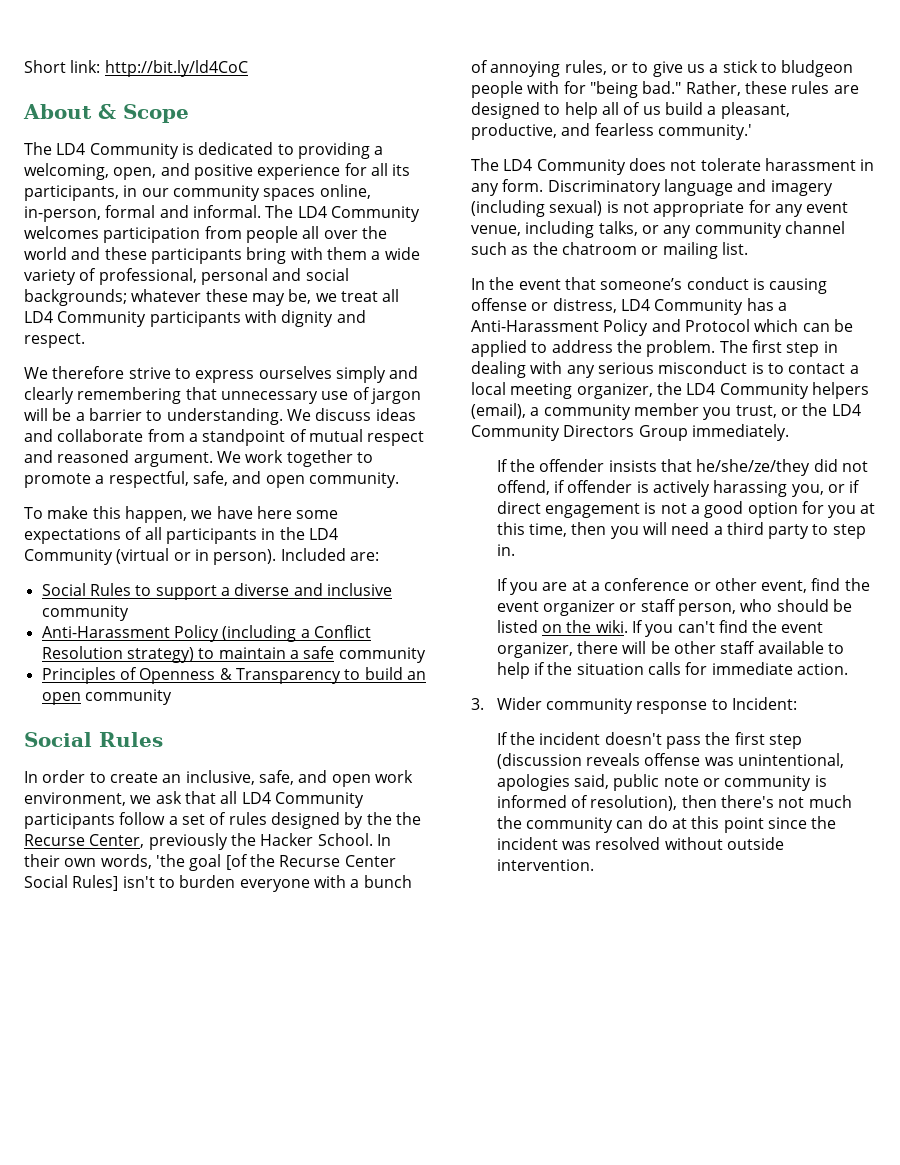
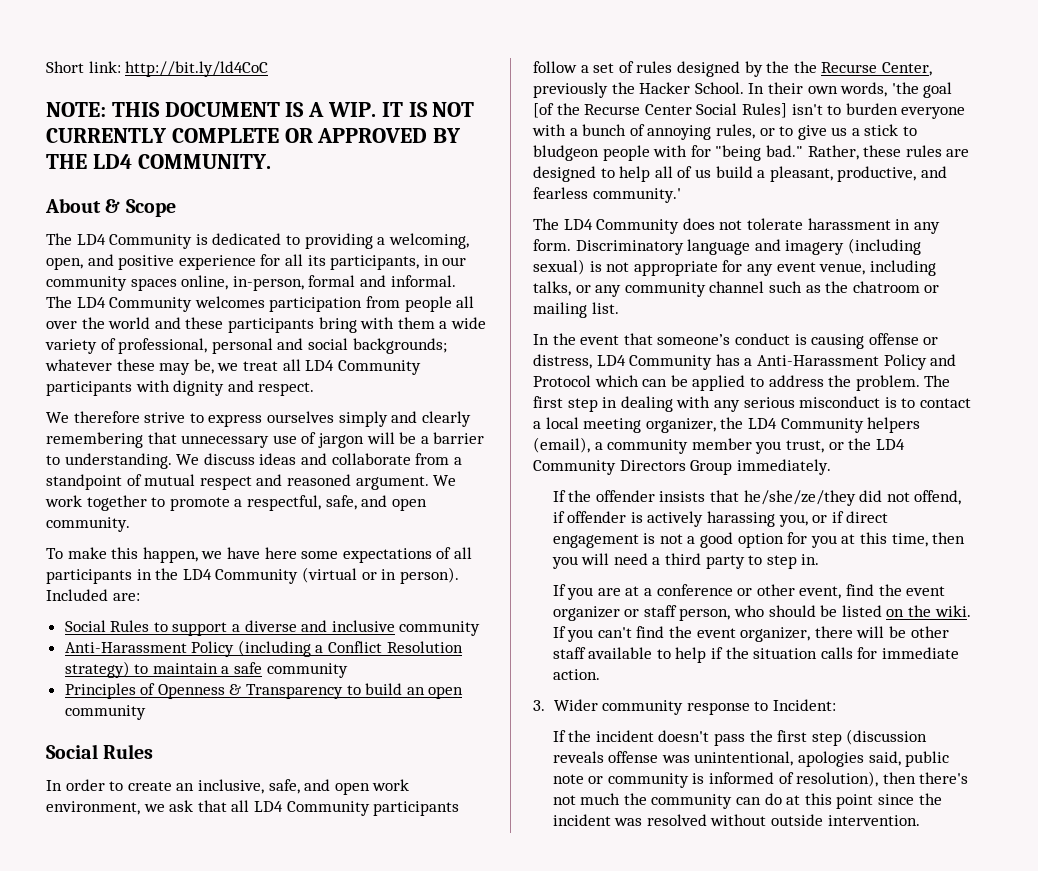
(248, 68) none -> [46,102,475,117] [46,128,462,143] [46,154,271,169] // NOTE: THIS DOCUMENT IS A WIP. IT IS NOT CURRENTLY COMPLETE OR APPROVED BY THE LD4 COMMUNITY.

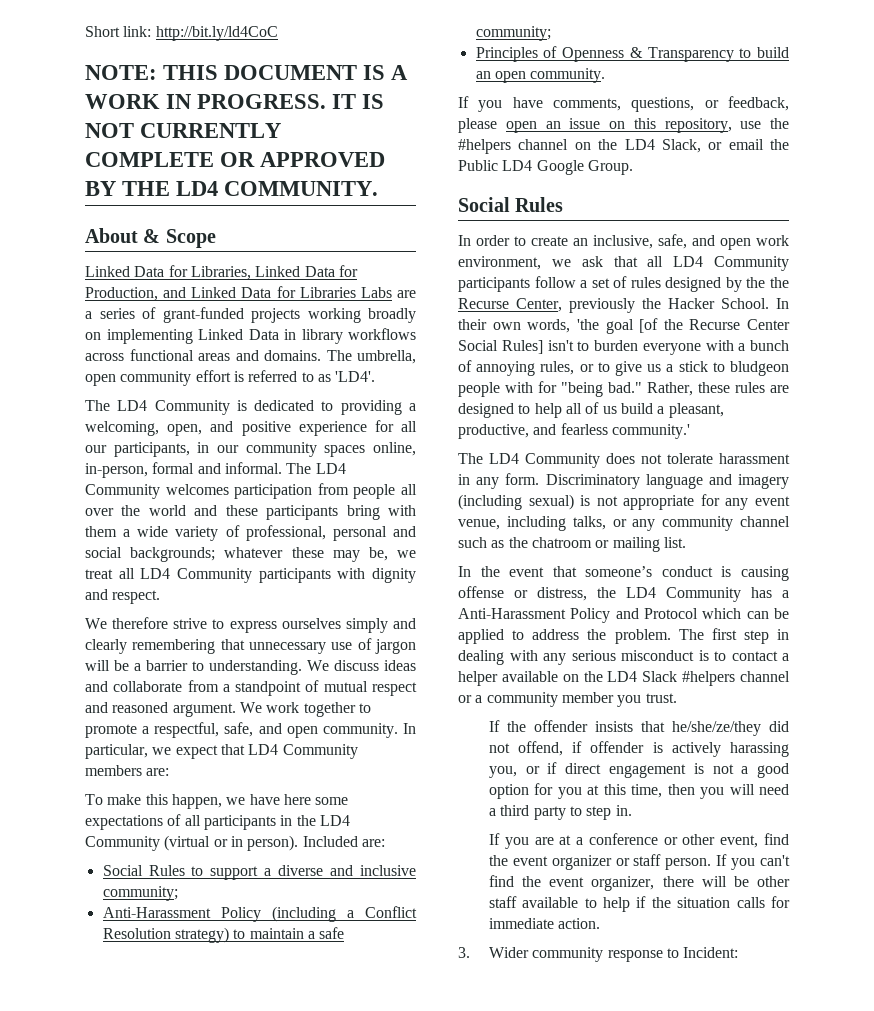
[328,102,377,117] WIP. -> [85,94,327,109] WORK IN PROGRESS.
(176, 208) none -> [85,265,358,280] [85,286,416,301] [85,307,416,323] [85,328,416,344] [85,349,416,364] [85,370,376,386] // Linked Data for Libraries, Linked Data for Production, and Linked Data for Libraries Labs are a series of grant-funded projects working broadly on implementing Linked Data in library workflows across functional areas and domains. The umbrella, open community effort is referred to as 'LD4'.
[307,255,326,266] its -> [85,445,107,453] our
(130, 524) none -> [403,723,416,734] [85,744,358,759] [85,765,170,776] In particular, we expect that LD4 Community members are:
[399,621,481,636] community -> [102,886,178,901] community;
[266,663,348,678] community -> [475,26,551,41] community;
[64,705,146,720] community -> [530,68,606,83] [458,96,789,112] [458,118,789,133] [458,139,789,154] [458,160,633,175] community. // If you have comments, questions, or feedback, please open an issue on this repository, use the #helpers channel on the LD4 Slack, or email the Public LD4 Google Group.
(592, 361) none -> [597,587,616,598] the
[545,417,921,433] [533,437,905,454] [533,459,831,475] local meeting organizer, the LD4 Community helpers (email), a community member you trust, or the LD4 Community Directors Group immediately. -> [458,671,790,686] [458,692,677,707] helper available on the LD4 Slack #helpers channel or a community member you trust.
[679,605,971,621] person, who should be listed on the wiki. -> [665,858,712,870] person.
[552,729,928,746] [552,751,950,767] [552,771,969,788] [552,793,942,809] [552,814,920,826] // If the incident doesn't pass the first step (discussion reveals offense was unintentional, apologies said, public note or community is informed of resolution), then there's not much the community can do at this point since the incident was resolved without outside intervention. -> (739, 952) none

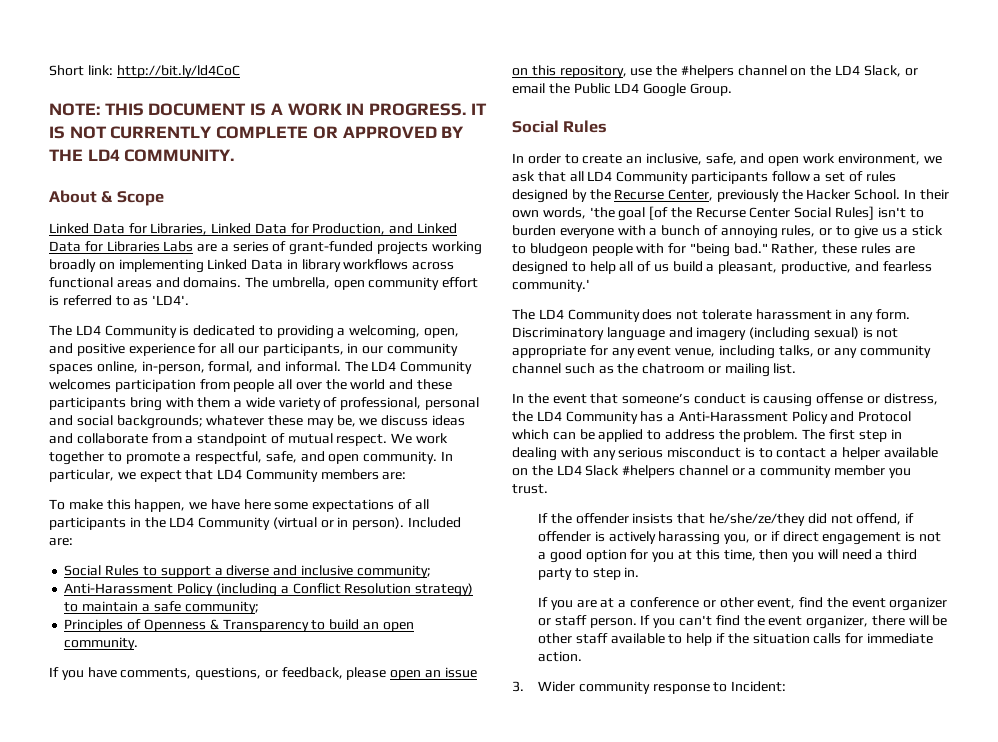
[152,462,195,474] formal -> [208,361,254,373] formal,
[85,568,417,583] [85,589,161,604] [85,617,416,633] [85,638,416,654] [85,660,329,675] treat all LD4 Community participants with dignity and respect. // We therefore strive to express ourselves simply and clearly remembering that unnecessary use of jargon will be a barrier to understanding. We -> (378, 422) none
[371,682,417,696] [85,702,236,717] respect and reasoned argument. -> [336,434,388,446] respect.
[769,277,789,288] the -> (611, 194) none

